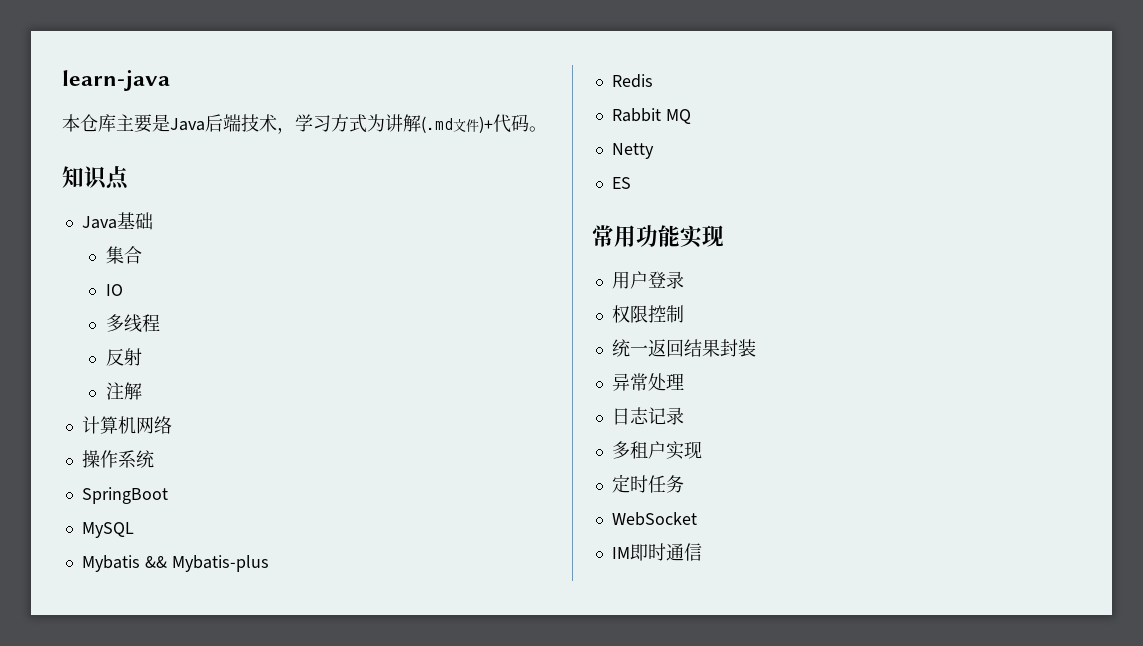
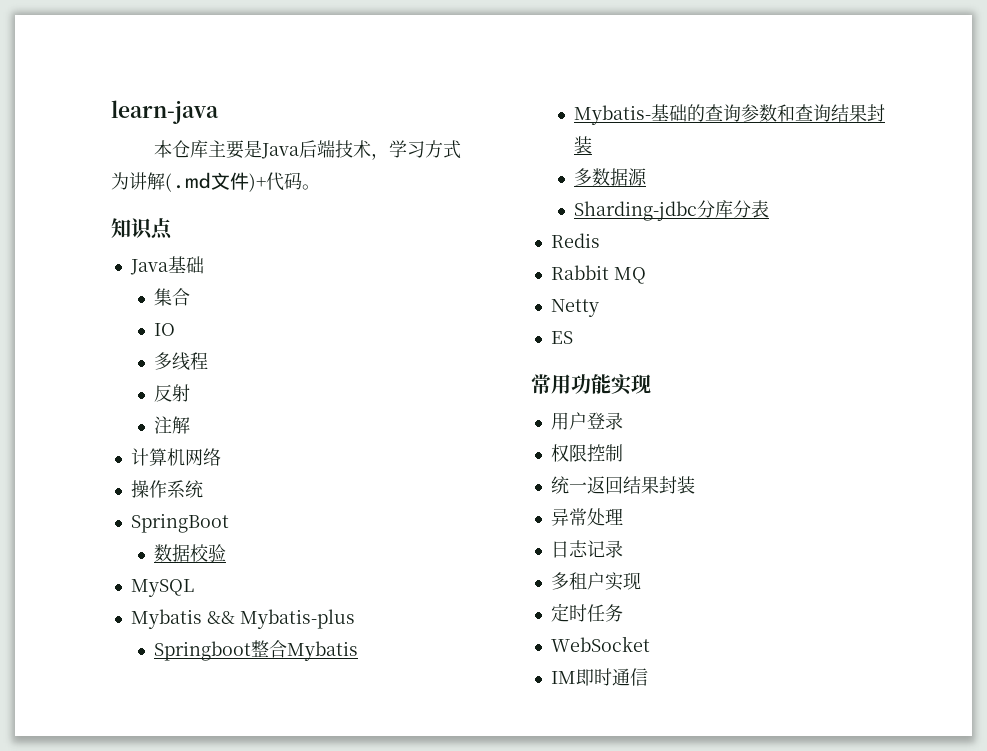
(168, 495) none -> [153,544,226,562] // 数据校验
(269, 563) none -> [153,640,358,661] [573,104,885,125] [573,136,592,154] [573,168,647,186] [573,200,769,221] // Springboot整合Mybatis // Mybatis-基础的查询参数和查询结果封装 // 多数据源 // Sharding-jdbc分库分表

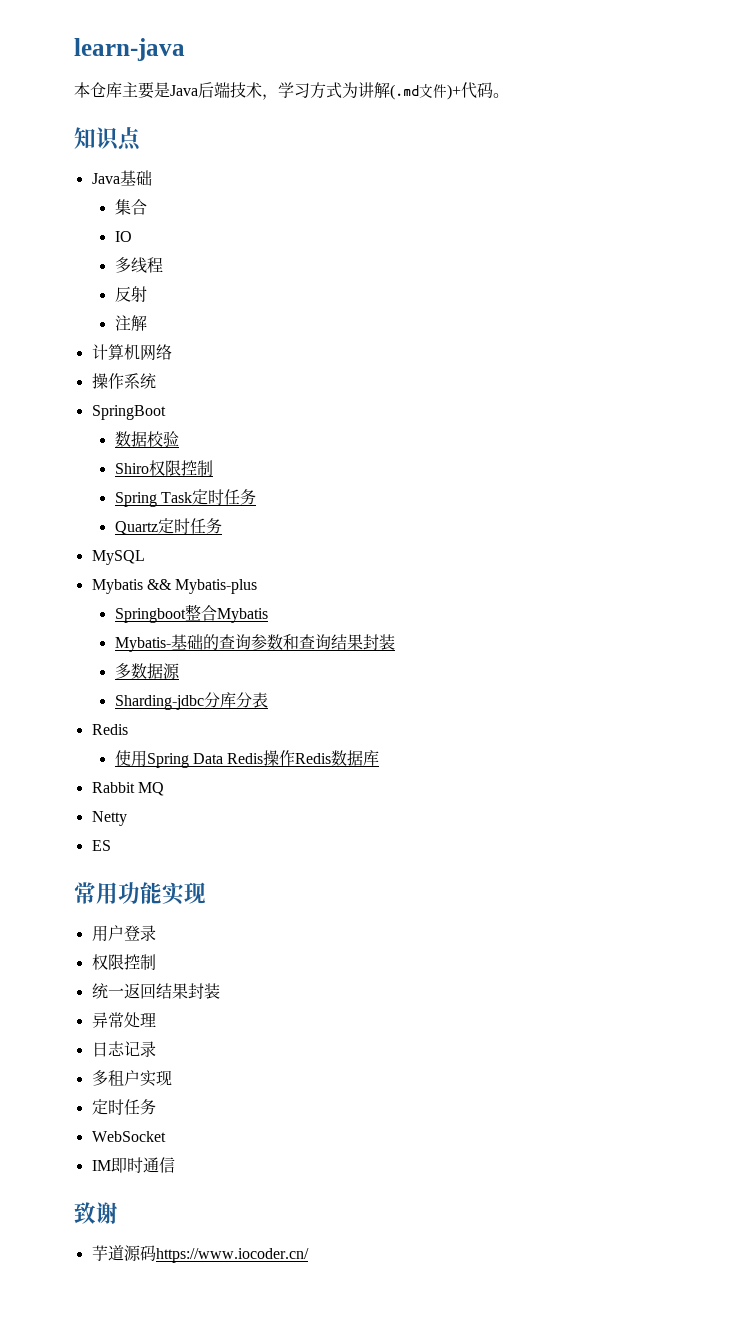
(226, 553) none -> [114,460,213,476] [114,489,257,507] [114,518,222,535] // Shiro权限控制 // Spring Task定时任务 // Quartz定时任务
(600, 240) none -> [114,750,380,768] // 使用Spring Data Redis操作Redis数据库
(648, 677) none -> [74,1202,118,1224] [91,1245,309,1263] // 致谢 // 芋道源码https://www.iocoder.cn/

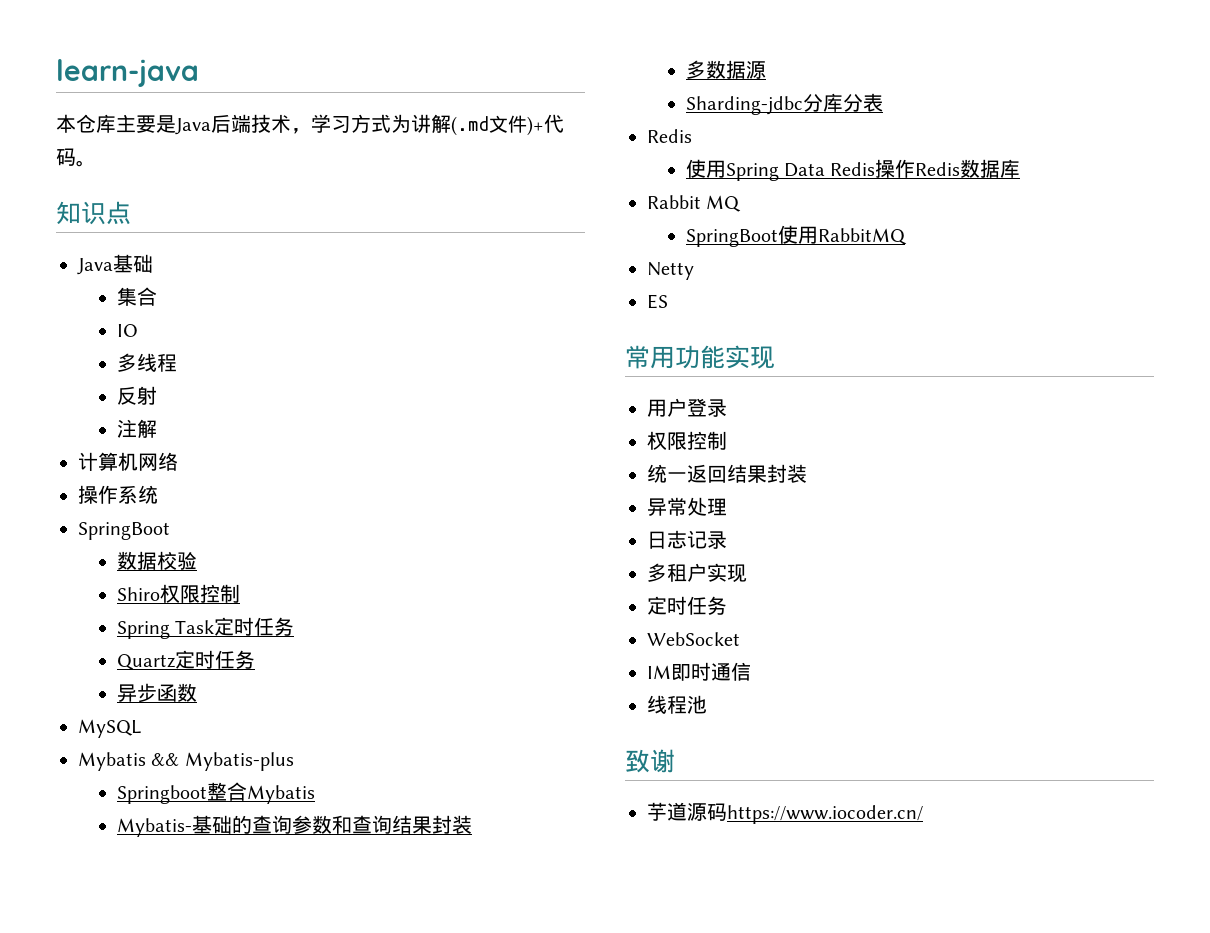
(222, 526) none -> [116,683,197,703] // 异步函数
(164, 789) none -> [685,225,907,247] // SpringBoot使用RabbitMQ
(175, 1165) none -> [647,695,707,714] // 线程池

